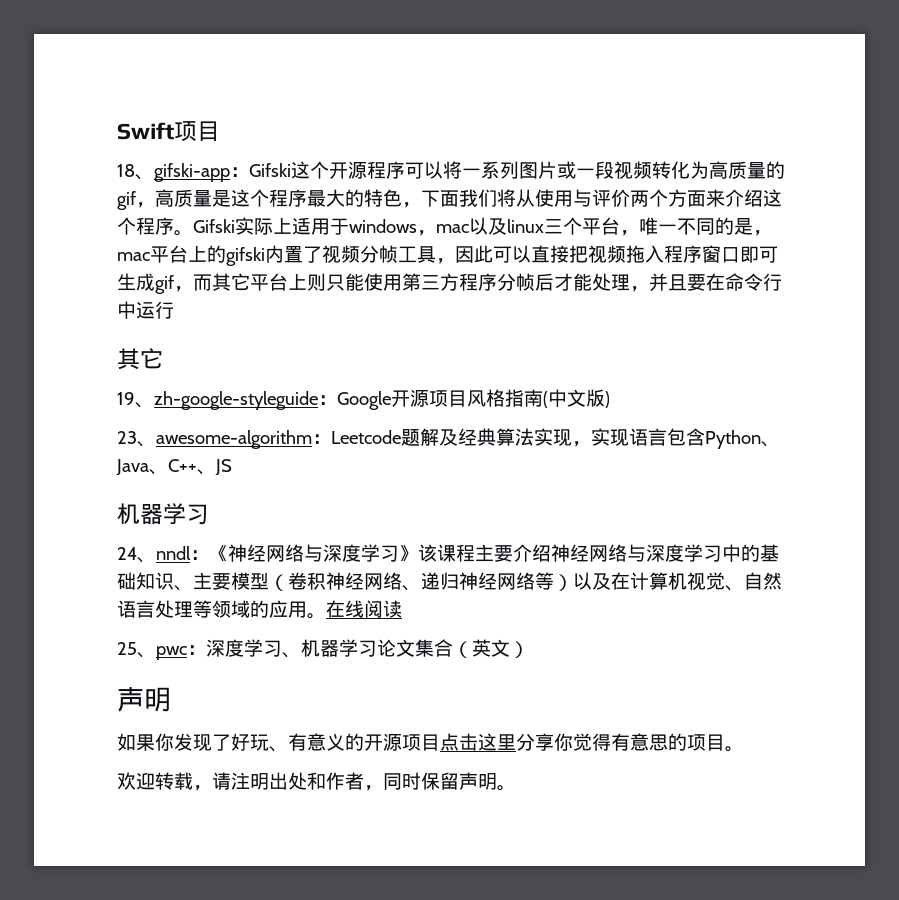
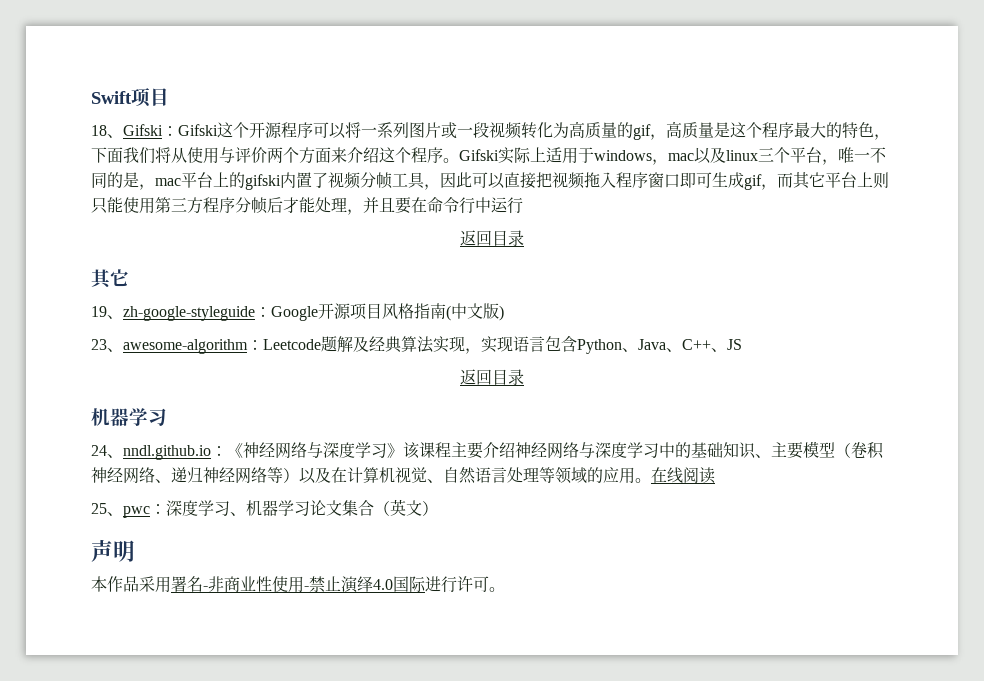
[154,163,230,182] gifski-app -> [123,124,163,136] Gifski
(174, 310) none -> [460,230,524,246] // 返回目录
(232, 467) none -> [460,369,524,385] // 返回目录
[156,546,191,560] nndl -> [123,445,211,460] nndl.github.io
[117,733,744,752] [117,772,497,791] 如果你发现了好玩、有意义的开源项目点击这里分享你觉得有意思的项目。 // 欢迎转载，请注明出处和作者，同时保留声明 -> [91,576,489,593] 本作品采用署名-非商业性使用-禁止演绎4.0国际进行许可

